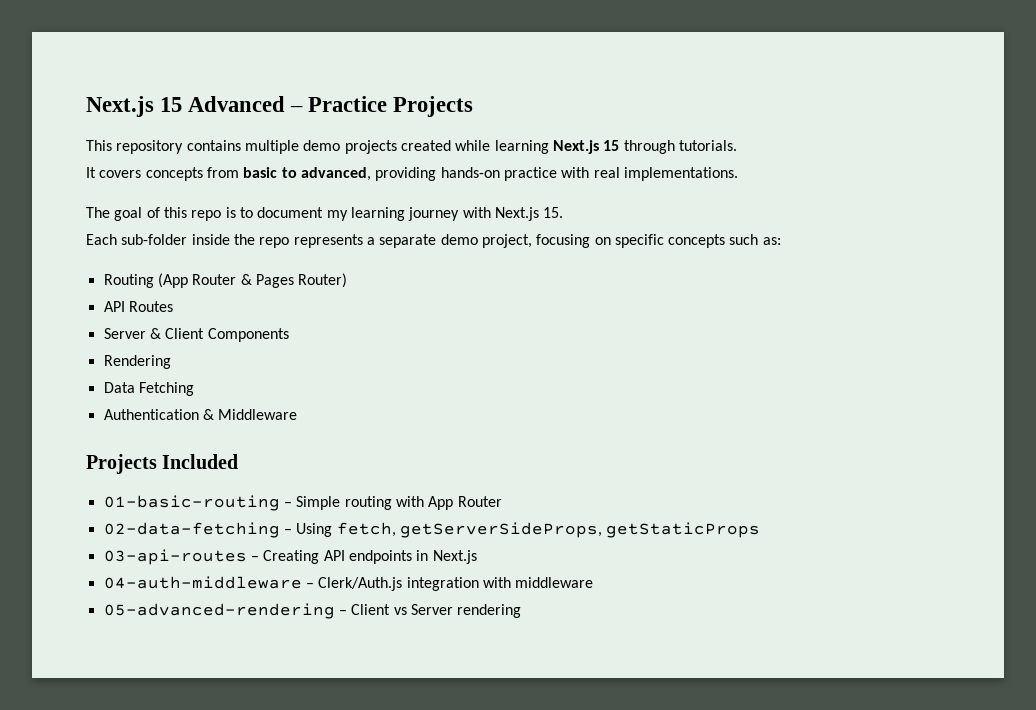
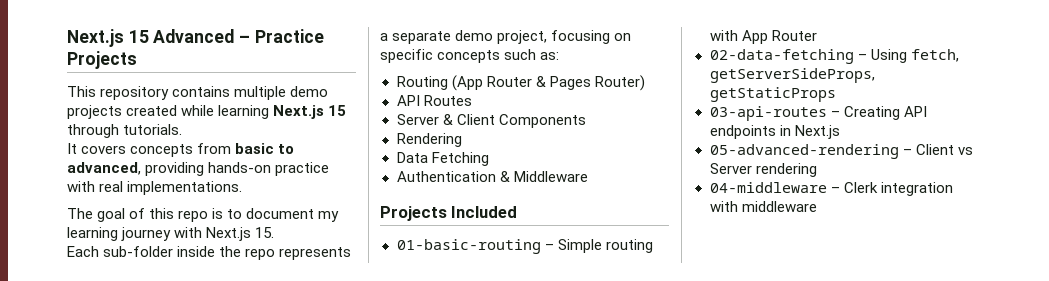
[103,576,594,591] // 04-auth-middleware – Clerk/Auth.js integration with middleware -> (840, 132) none
(522, 611) none -> [709,182,953,196] [709,201,817,212] // 04-middleware – Clerk integration with middleware

